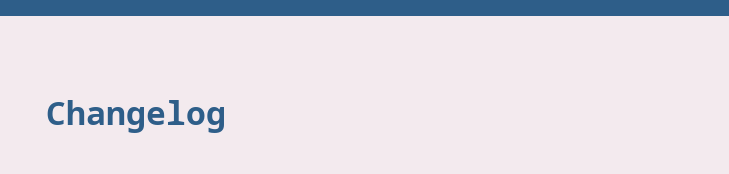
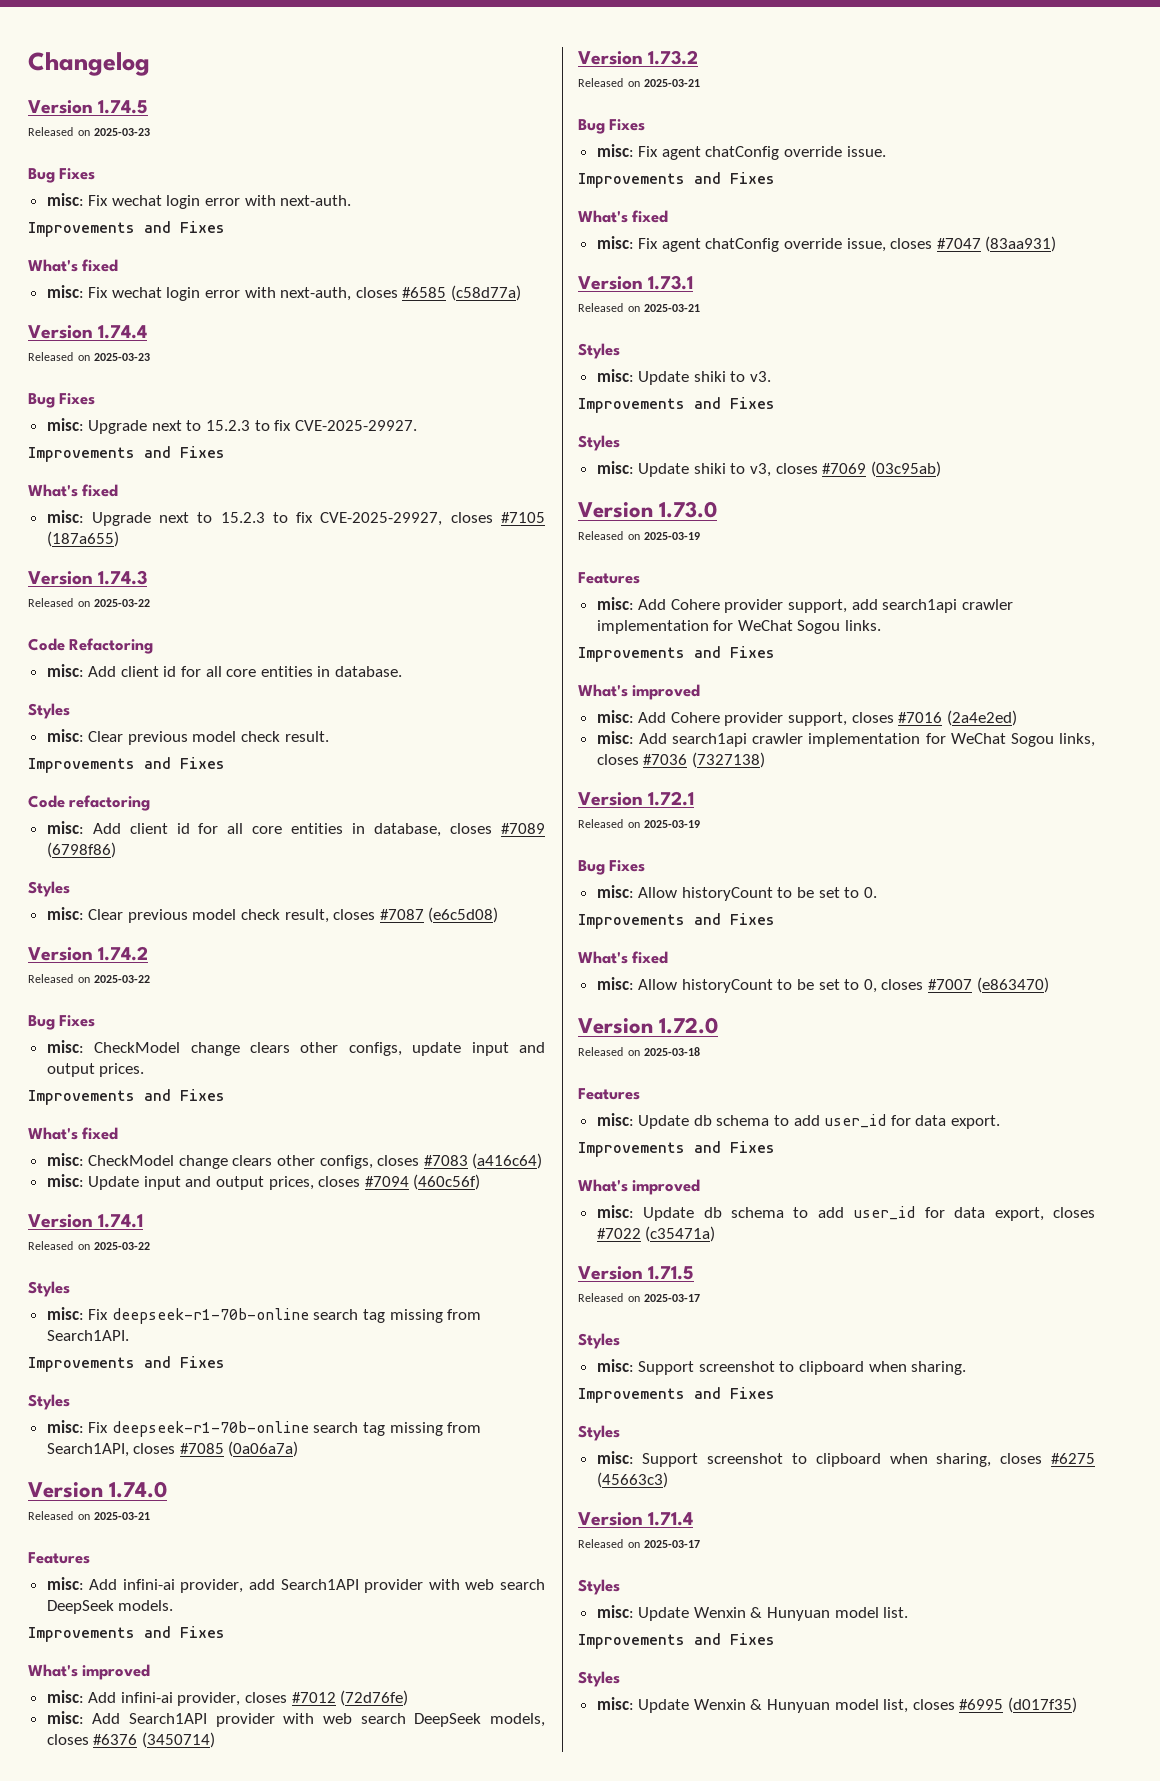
(226, 116) none -> [28,100,149,114] [28,127,151,136] [28,168,96,183] [46,193,352,209] [28,221,225,237] [28,259,119,272] [46,285,522,301] [28,325,148,339] [28,352,151,361] [28,393,96,408] [46,418,417,434] [28,446,225,462] [28,484,119,497] [46,510,545,526] [46,531,119,547] [28,570,148,585] [28,598,151,607] [28,638,154,654] [46,664,403,677] [28,703,70,719] [46,729,329,745] [28,757,225,773] [28,795,151,811] [46,821,545,837] [46,842,116,858] [28,881,70,897] [46,907,499,923] [28,946,149,961] [28,974,151,983] [28,1015,96,1030] [46,1040,546,1056] [46,1063,145,1077] [28,1089,225,1105] [28,1127,119,1140] [46,1153,543,1169] [46,1174,481,1190] [28,1214,144,1228] [28,1241,151,1250] [28,1281,70,1297] [46,1307,482,1324] [46,1330,129,1341] [28,1356,225,1372] [28,1394,70,1410] [46,1420,482,1437] [46,1441,299,1457] [28,1481,168,1498] [28,1511,151,1520] [28,1552,90,1564] [46,1577,546,1593] [46,1600,174,1614] [28,1626,225,1642] [28,1664,151,1680] [46,1690,409,1706] [46,1711,545,1727] [46,1732,215,1748] [578,50,699,65] [578,78,701,87] [578,119,646,134] [596,144,886,160] [578,172,775,188] [578,210,669,223] [596,236,1057,252] [578,275,694,290] [578,303,701,312] [578,343,620,359] [596,369,772,385] [578,397,775,413] [578,435,620,451] [596,461,941,477] [578,501,718,518] [578,531,701,540] [578,572,640,584] [596,597,1013,613] [596,620,882,634] [578,646,775,662] [578,684,701,700] [596,710,1017,726] [596,731,1095,747] [596,752,765,768] [578,791,695,806] [578,819,701,828] [578,860,646,875] [596,885,877,901] [578,913,775,929] [578,951,669,964] [596,977,1049,993] [578,1017,719,1034] [578,1047,701,1056] [578,1088,640,1100] [596,1113,1001,1129] [578,1141,775,1157] [578,1179,701,1195] [596,1205,1095,1221] [596,1226,716,1242] [578,1266,695,1280] [578,1293,701,1302] [578,1333,620,1349] [596,1359,967,1375] [578,1387,775,1403] [578,1425,620,1441] [596,1451,1095,1467] [596,1472,668,1488] [578,1512,694,1526] [578,1539,701,1548] [578,1579,620,1595] [596,1605,909,1621] [578,1633,775,1649] [578,1671,620,1687] [596,1697,1078,1713] // Version 1.74.5 // Released on 2025-03-23 // Bug Fixes // misc: Fix wechat login error with next-auth. // Improvements and Fixes // What's fixed // misc: Fix wechat login error with next-auth, closes #6585 (c58d77a) // Version 1.74.4 // Released on 2025-03-23 // Bug Fixes // misc: Upgrade next to 15.2.3 to fix CVE-2025-29927. // Improvements and Fixes // What's fixed // misc: Upgrade next to 15.2.3 to fix CVE-2025-29927, closes #7105 (187a655) // Version 1.74.3 // Released on 2025-03-22 // Code Refactoring // misc: Add client id for all core entities in database. // Styles // misc: Clear previous model check result. // Improvements and Fixes // Code refactoring // misc: Add client id for all core entities in database, closes #7089 (6798f86) // Styles // misc: Clear previous model check result, closes #7087 (e6c5d08) // Version 1.74.2 // Released on 2025-03-22 // Bug Fixes // misc: CheckModel change clears other configs, update input and output prices. // Improvements and Fixes // What's fixed // misc: CheckModel change clears other configs, closes #7083 (a416c64) // misc: Update input and output prices, closes #7094 (460c56f) // Version 1.74.1 // Released on 2025-03-22 // Styles // misc: Fix deepseek-r1-70b-online search tag missing from Search1API. // Improvements and Fixes // Styles // misc: Fix deepseek-r1-70b-online search tag missing from Search1API, closes #7085 (0a06a7a) // Version 1.74.0 // Released on 2025-03-21 // Features // misc: Add infini-ai provider, add Search1API provider with web search DeepSeek models. // Improvements and Fixes // What's improved // misc: Add infini-ai provider, closes #7012 (72d76fe) // misc: Add Search1API provider with web search DeepSeek models, closes #6376 (3450714) // Version 1.73.2 // Released on 2025-03-21 // Bug Fixes // misc: Fix agent chatConfig override issue. // Improvements and Fixes // What's fixed // misc: Fix agent chatConfig override issue, closes #7047 (83aa931) // Version 1.73.1 // Released on 2025-03-21 // Styles // misc: Update shiki to v3. // Improvements and Fixes // Styles // misc: Update shiki to v3, closes #7069 (03c95ab) // Version 1.73.0 // Released on 2025-03-19 // Features // misc: Add Cohere provider support, add search1api crawler implementation for WeChat Sogou links. // Improvements and Fixes // What's improved // misc: Add Cohere provider support, closes #7016 (2a4e2ed) // misc: Add search1api crawler implementation for WeChat Sogou links, closes #7036 (7327138) // Version 1.72.1 // Released on 2025-03-19 // Bug Fixes // misc: Allow historyCount to be set to 0. // Improvements and Fixes // What's fixed // misc: Allow historyCount to be set to 0, closes #7007 (e863470) // Version 1.72.0 // Released on 2025-03-18 // Features // misc: Update db schema to add user_id for data export. // Improvements and Fixes // What's improved // misc: Update db schema to add user_id for data export, closes #7022 (c35471a) // Version 1.71.5 // Released on 2025-03-17 // Styles // misc: Support screenshot to clipboard when sharing. // Improvements and Fixes // Styles // misc: Support screenshot to clipboard when sharing, closes #6275 (45663c3) // Version 1.71.4 // Released on 2025-03-17 // Styles // misc: Update Wenxin & Hunyuan model list. // Improvements and Fixes // Styles // misc: Update Wenxin & Hunyuan model list, closes #6995 (d017f35)

